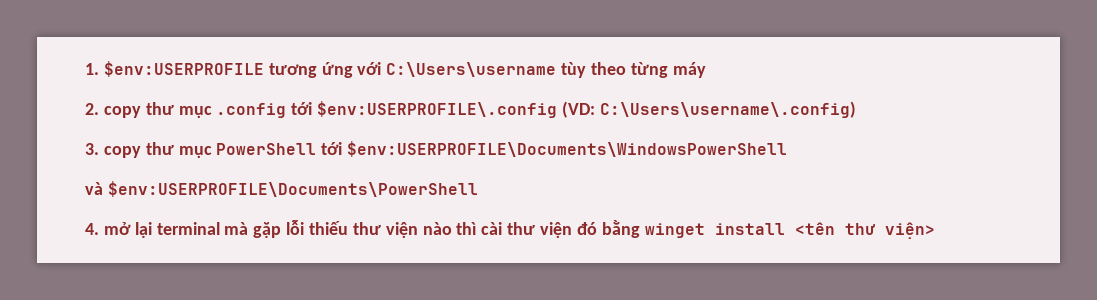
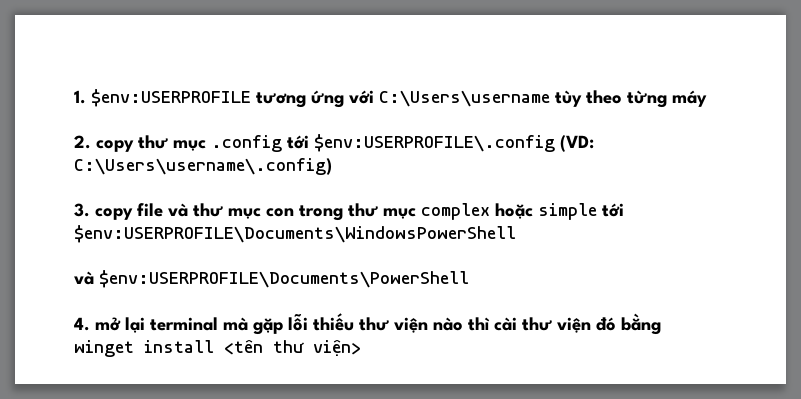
[145,142,317,158] thư mục PowerShell -> [137,203,597,221] file và thư mục con trong thư mục complex hoặc simple

